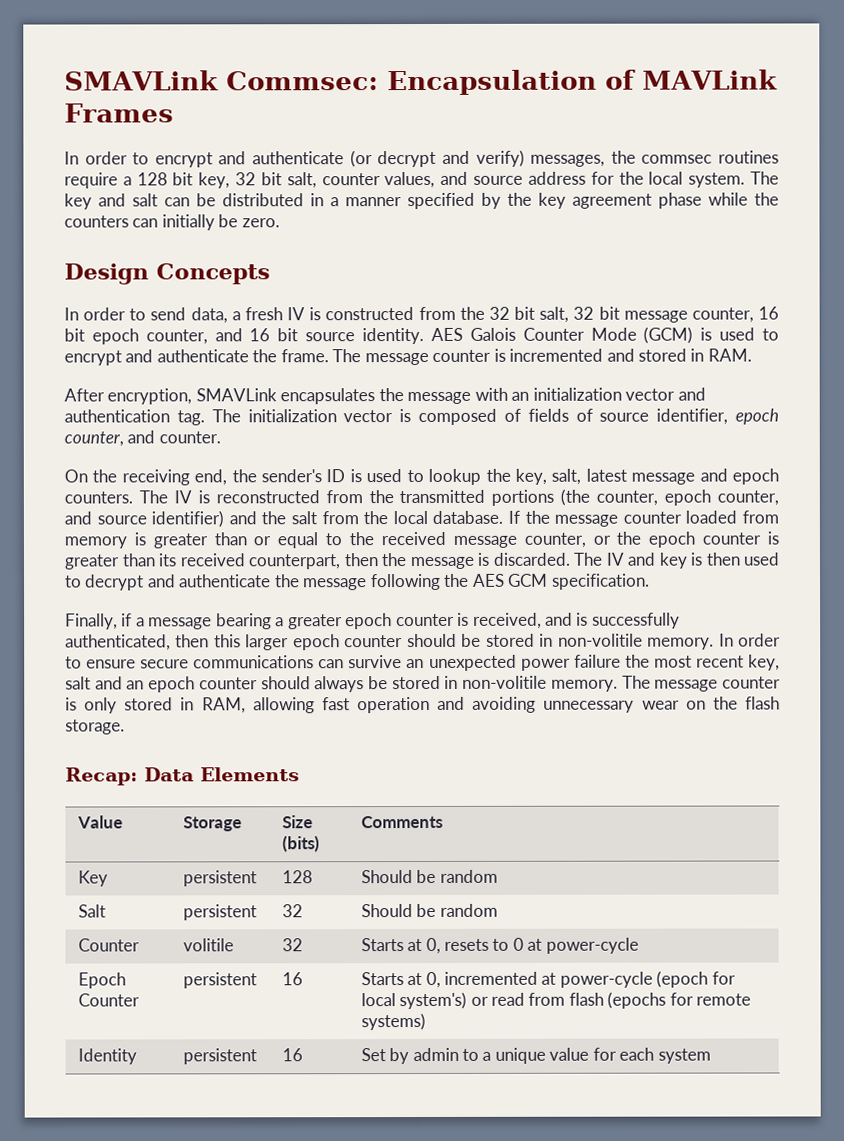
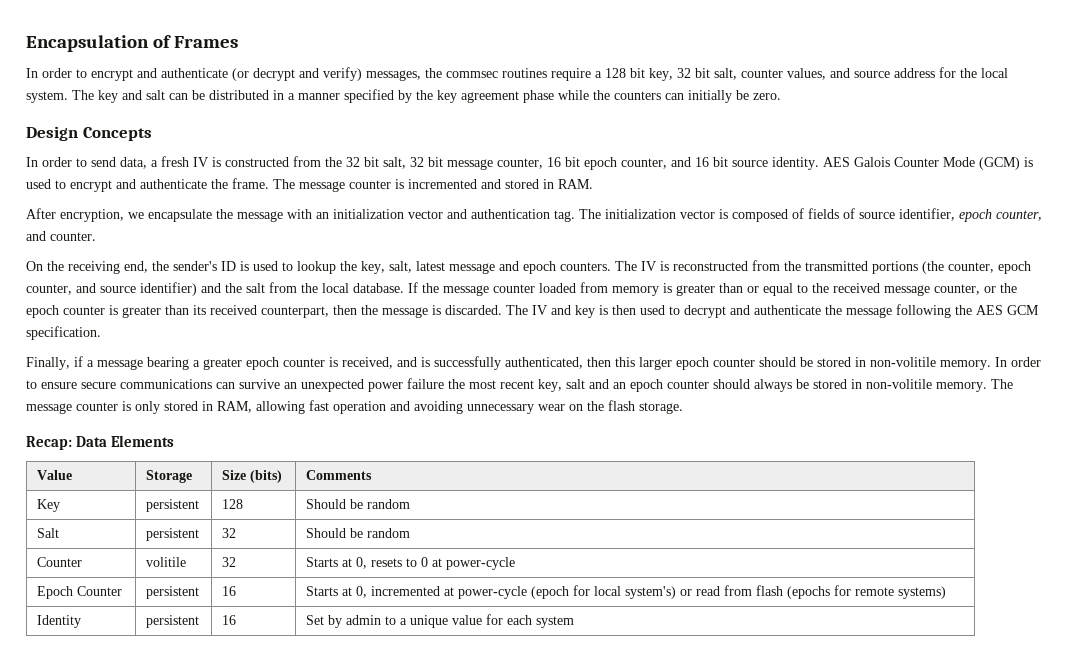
[64,70,379,91] SMAVLink Commsec: -> (26, 43) none
[641,69,778,90] MAVLink -> (172, 41) none
[195,388,376,405] SMAVLink encapsulates -> [128,209,212,222] we encapsulate

